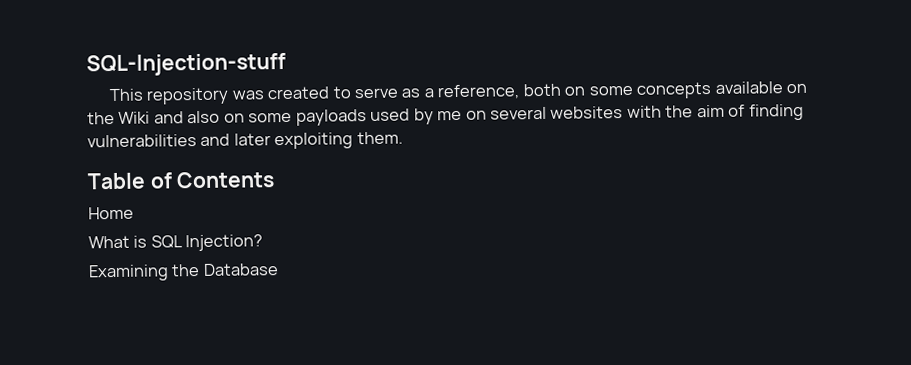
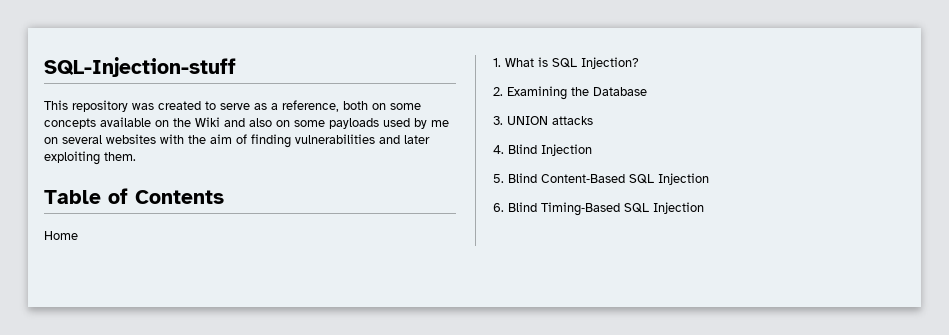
(134, 213) none -> [493,58,501,67] 1.
(264, 243) none -> [493,87,503,96] 2.
(279, 269) none -> [493,116,593,125] [493,144,592,156] [493,173,709,185] [493,202,704,216] // 3. UNION attacks // 4. Blind Injection // 5. Blind Content‐Based SQL Injection // 6. Blind Timing‐Based SQL Injection

